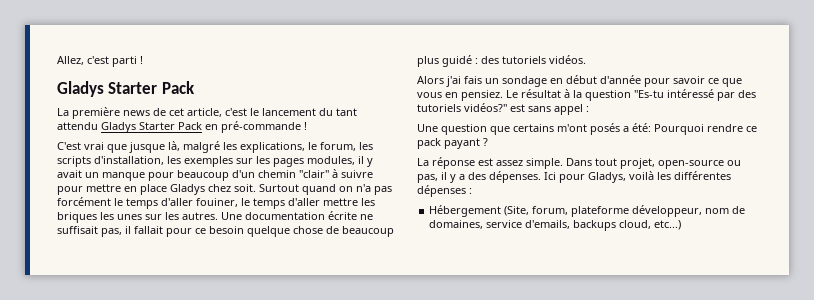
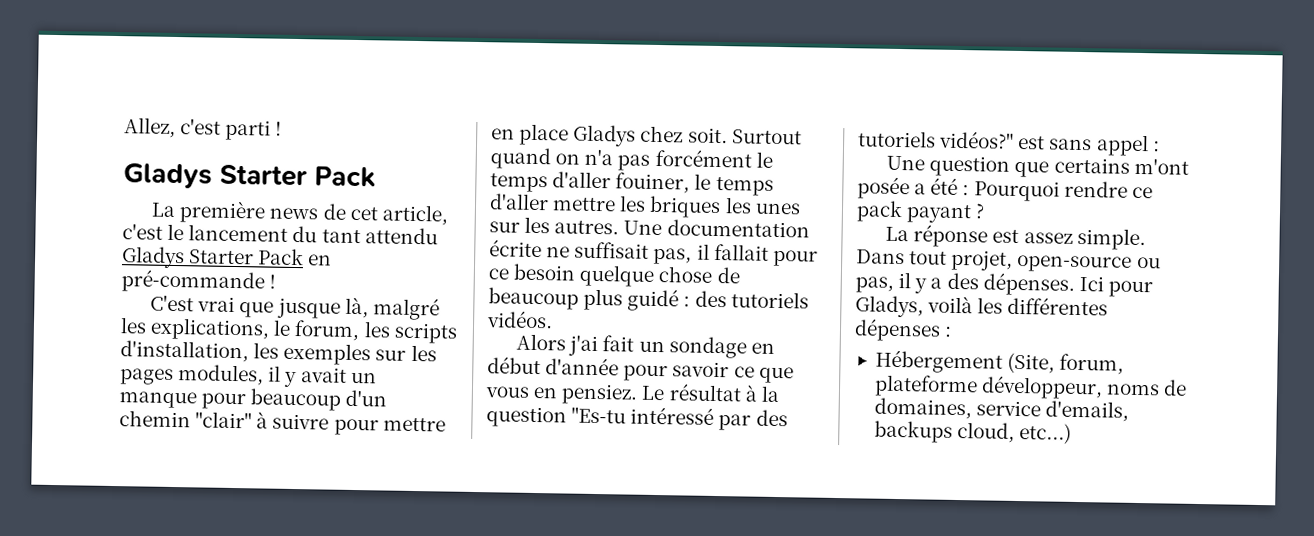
[464,76,482,84] fais -> [602,335,635,352] fait
[590,123,651,135] posés a été: -> [857,176,970,200] posée a été :
[705,208,730,214] nom -> [1106,383,1161,396] noms

